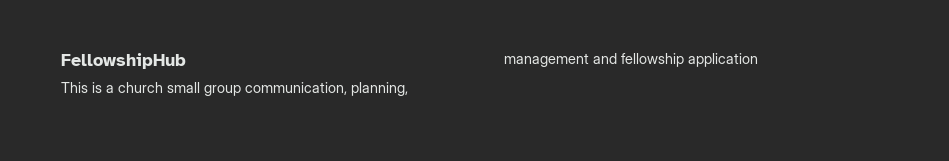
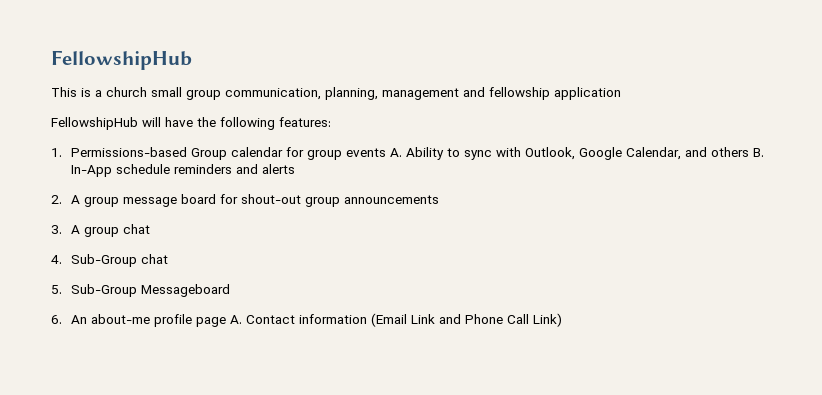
(758, 60) none -> [51,117,331,130] [51,147,765,160] [71,164,296,177] [51,194,440,207] [51,224,151,237] [51,254,169,267] [51,284,231,297] [51,313,563,327] // FellowshipHub will have the following features: // 1. Permissions-based Group calendar for group events A. Ability to sync with Outlook, Google Calendar, and others B. In-App schedule reminders and alerts // 2. A group message board for shout-out group announcements // 3. A group chat // 4. Sub-Group chat // 5. Sub-Group Messageboard // 6. An about-me profile page A. Contact information (Email Link and Phone Call Link)

